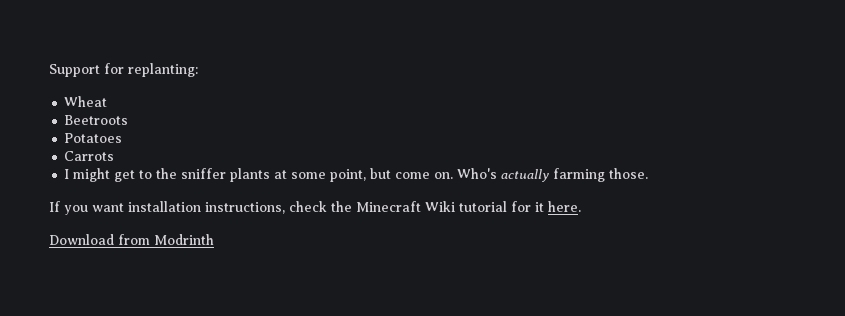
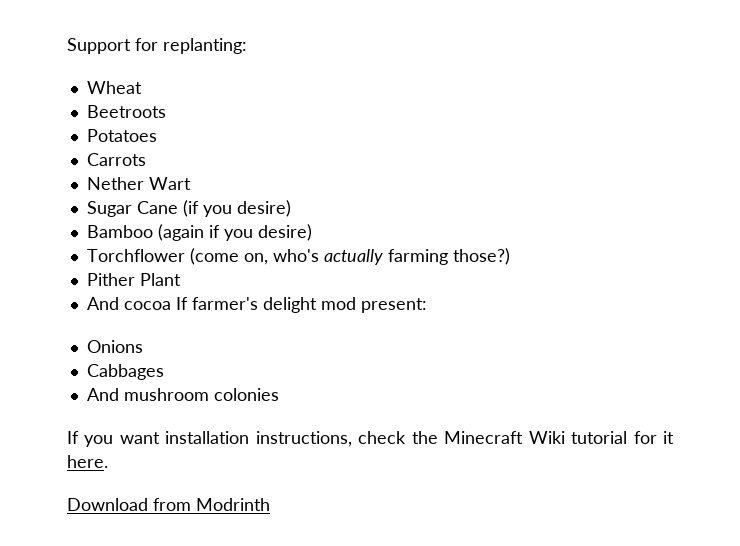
[64,168,649,182] I might get to the sniffer plants at some point, but come on. Who's actually farming those. -> [86,177,191,190] [86,200,291,217] [86,224,312,241] [86,248,510,265] [86,273,181,286] [86,297,427,313] [86,340,143,353] [86,364,164,380] [86,388,279,401] Nether Wart // Sugar Cane (if you desire) // Bamboo (again if you desire) // Torchflower (come on, who's actually farming those?) // Pither Plant // And cocoa If farmer's delight mod present: // Onions // Cabbages // And mushroom colonies

